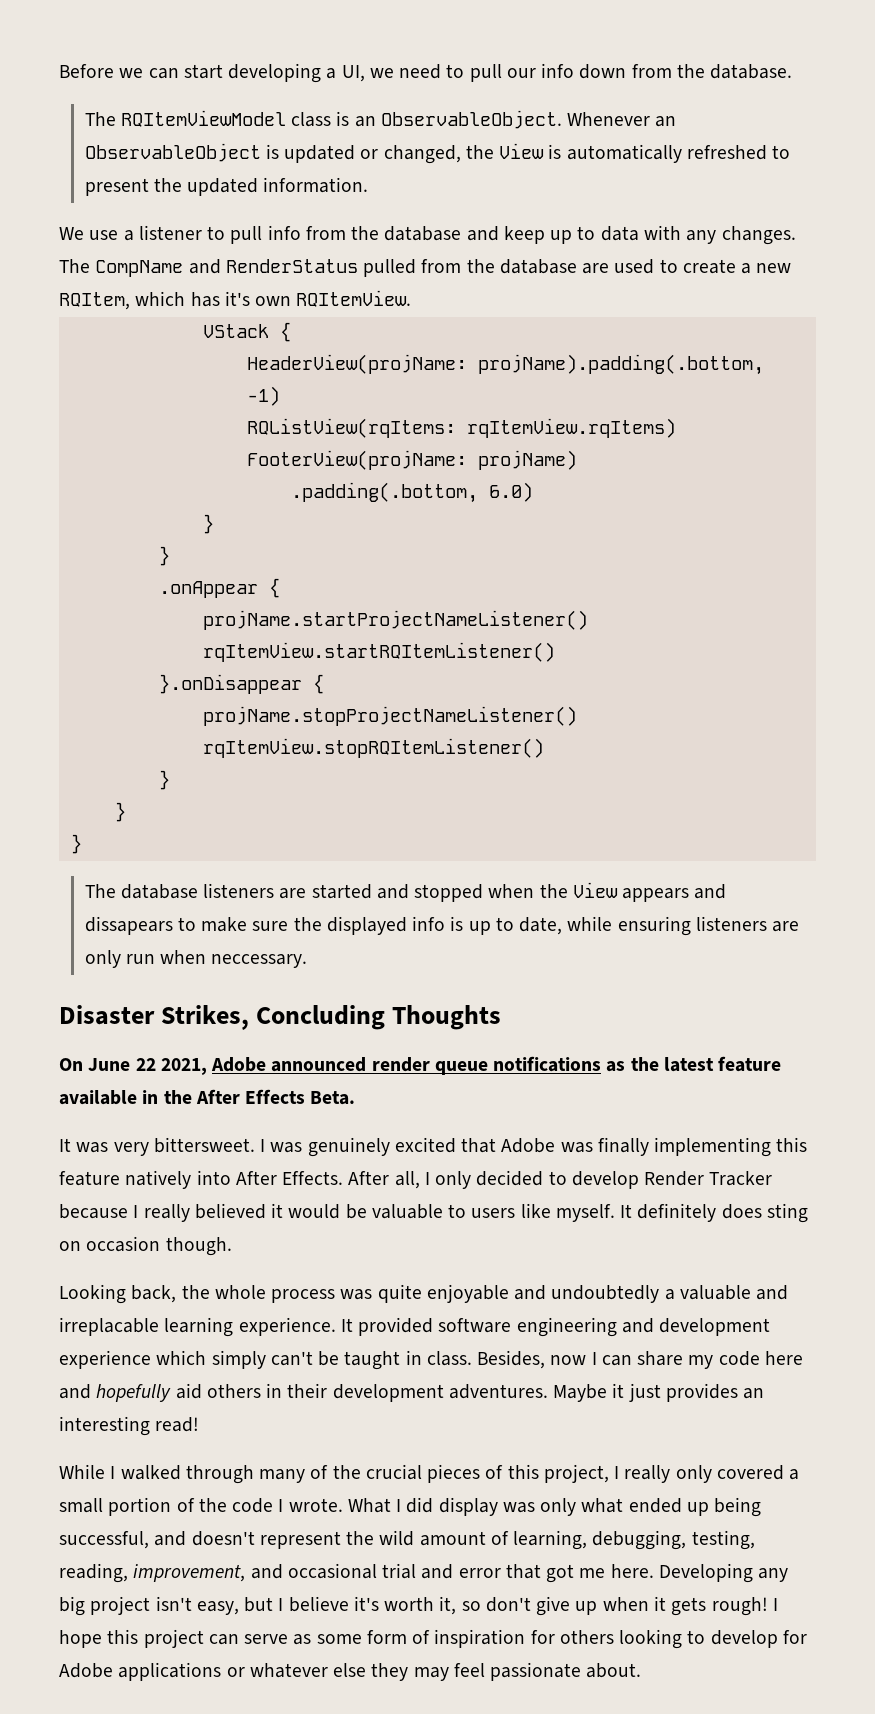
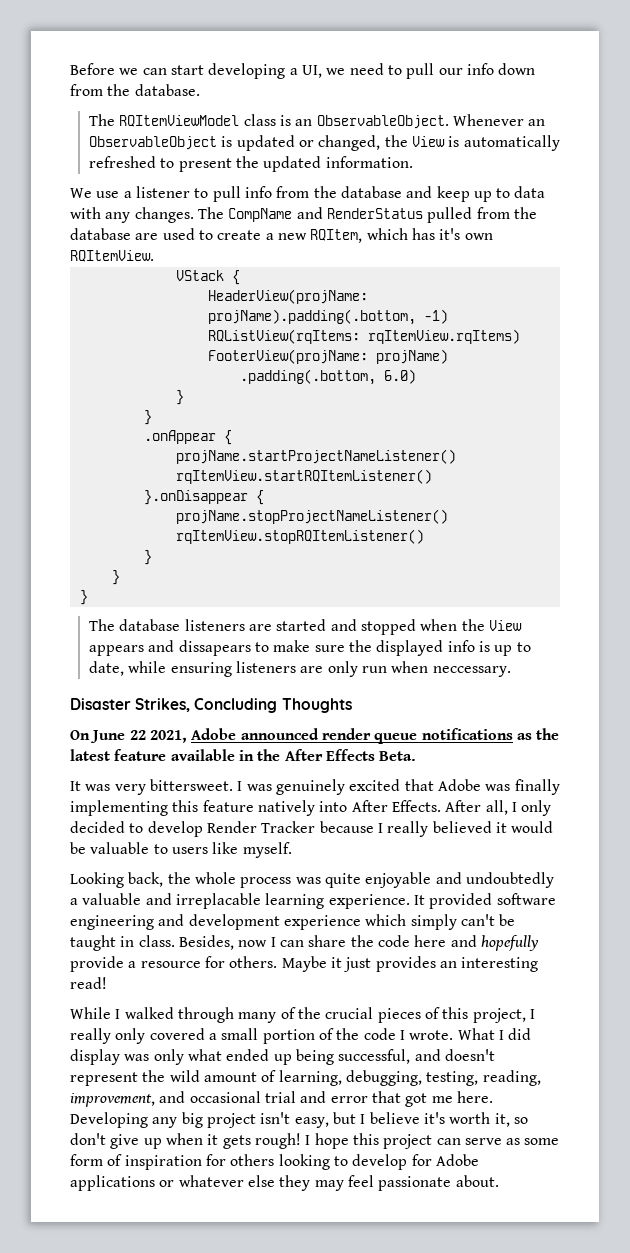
[620,1203,808,1223] [59,1236,232,1256] It definitely does sting on occasion though. -> (292, 850) none
[688,1355,714,1369] my -> [350,935,374,947] the
[175,1383,548,1402] aid others in their development adventures. -> [70,956,278,972] provide a resource for others.

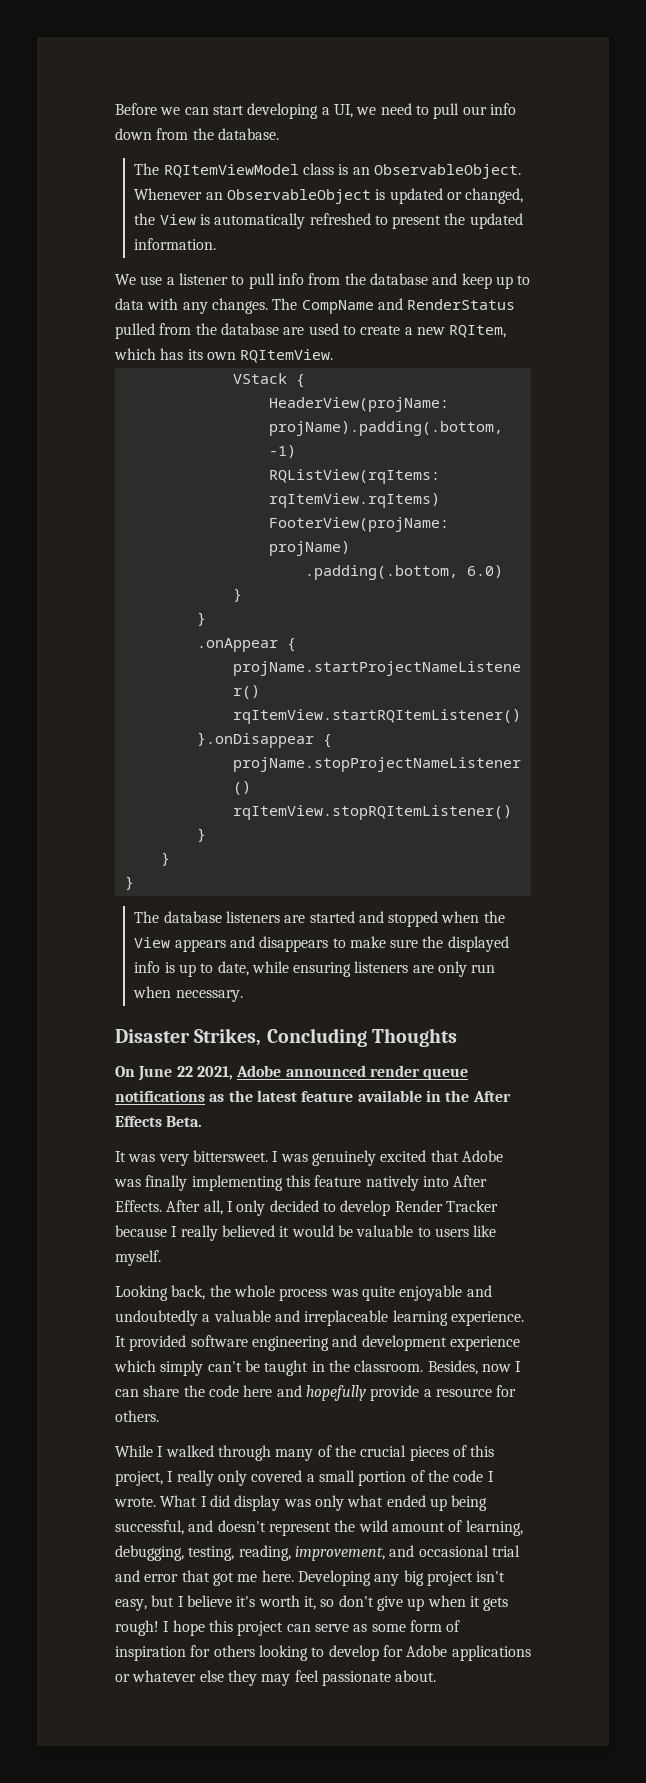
[439,228,461,240] it's -> [187,349,203,360] its
[178,640,251,656] dissapears -> [259,936,329,952] disappears
[432,666,511,677] neccessary. -> [175,990,243,1002] necessary.
[175,893,261,909] irreplacable -> [304,1310,389,1326] irreplaceable
[138,935,175,947] class. -> [328,1360,424,1372] the classroom.
[281,956,539,972] [70,977,107,989] Maybe it just provides an interesting read! -> (159, 1416) none

